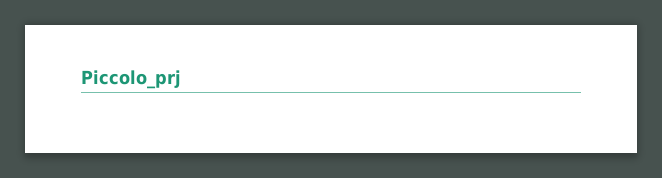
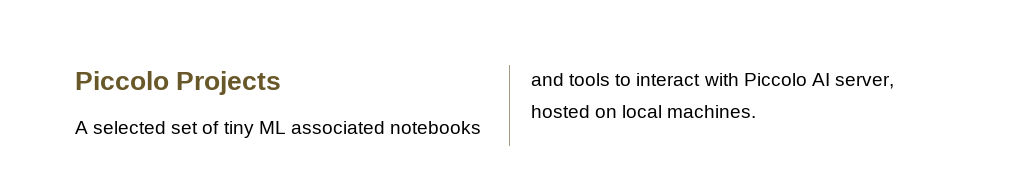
[81,70,181,89] Piccolo_prj -> [75,71,282,95] [75,121,481,138] [531,73,894,89] [531,105,757,118] Piccolo Projects // A selected set of tiny ML associated notebooks and tools to interact with Piccolo AI server, hosted on local machines.

